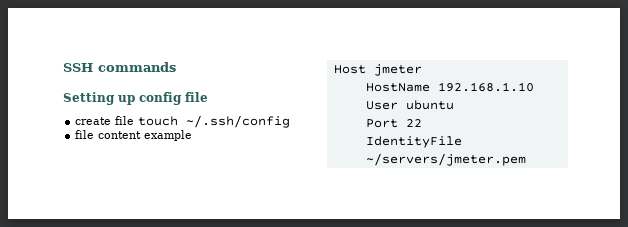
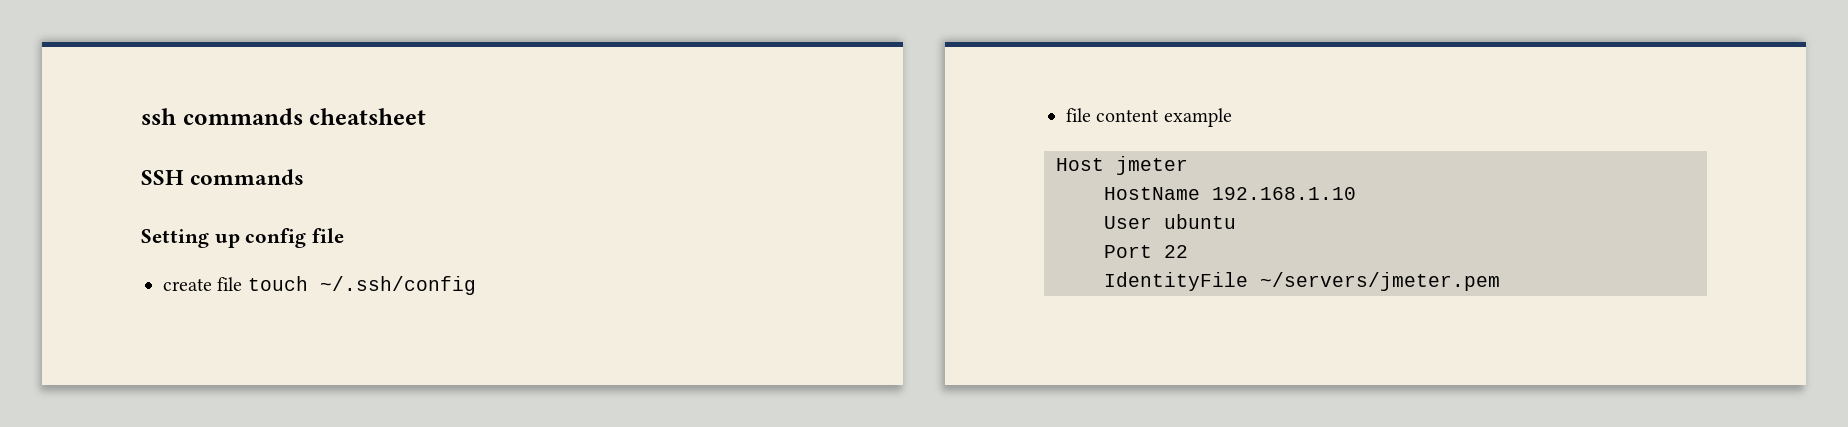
(63, 67) none -> [141,108,427,125] ssh commands cheatsheet //

